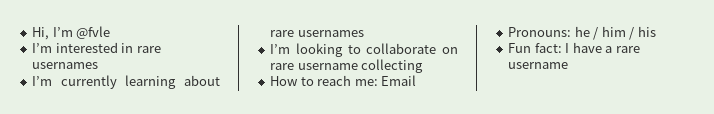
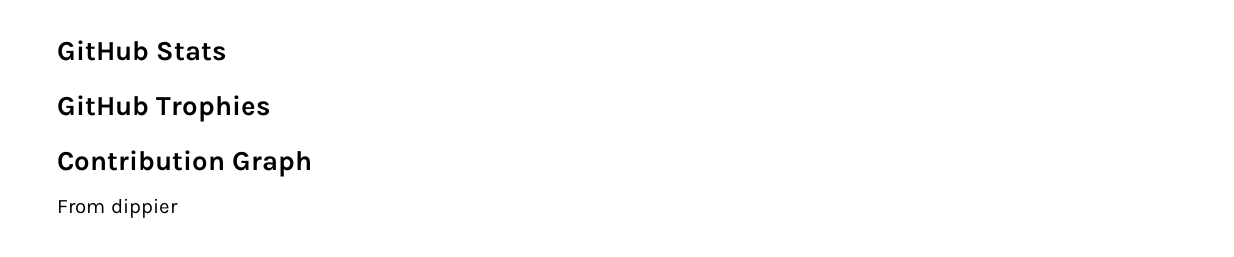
[32,26,111,40] [32,42,161,53] [32,62,99,69] [32,75,220,89] [270,30,364,37] [270,43,458,57] [270,59,424,73] [270,75,417,86] [508,26,656,40] [508,42,640,53] [508,62,569,69] Hi, I’m @fvle // I’m interested in rare usernames // I’m currently learning about rare usernames // I’m looking to collaborate on rare username collecting // How to reach me: Email // Pronouns: he / him / his // Fun fact: I have a rare username -> [57,40,228,61] [57,95,272,122] [57,150,313,177] [57,198,178,218] GitHub Stats // GitHub Trophies // Contribution Graph // From dippier

